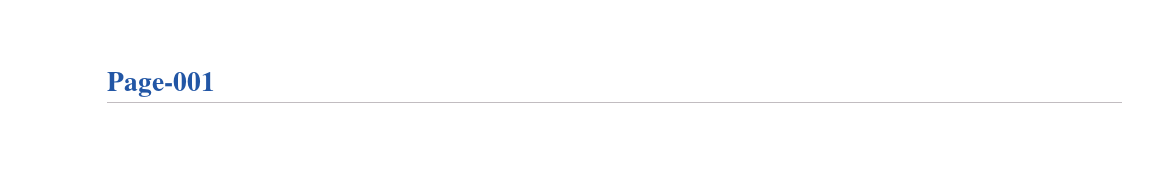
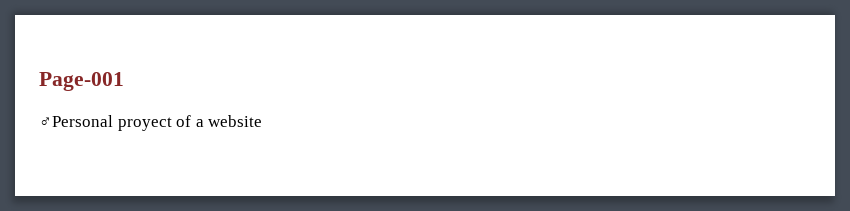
(215, 84) none -> [39,115,263,131] // ♂Personal proyect of a website

